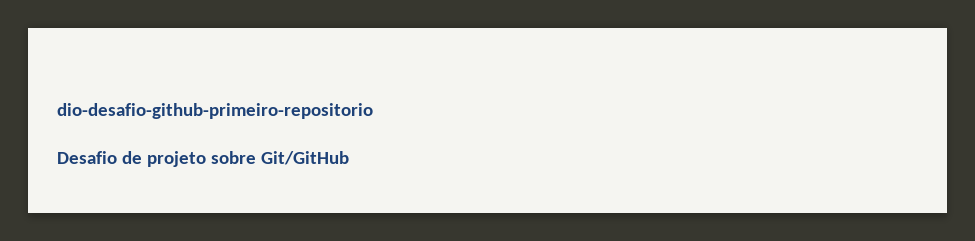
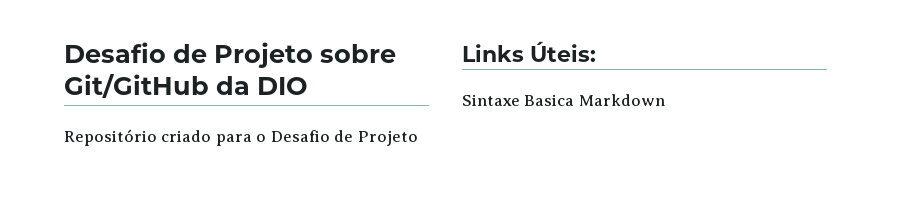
[57,103,373,119] [57,151,206,167] dio-desafio-github-primeiro-repositorio // Desafio de projeto -> [64,42,313,68] Desafio de Projeto
(349, 158) none -> [216,76,308,95] [64,129,418,146] [462,41,596,62] [462,94,665,106] da DIO // Repositório criado para o Desafio de Projeto // Links Úteis: // Sintaxe Basica Markdown

